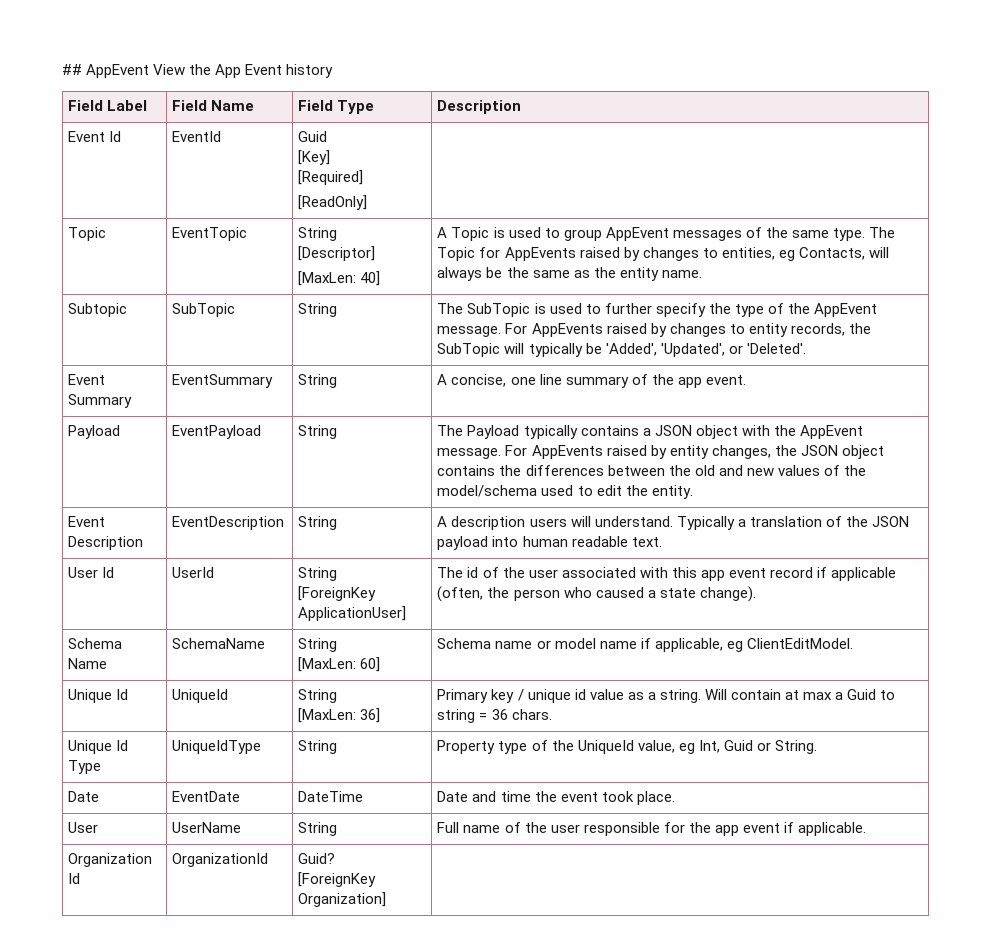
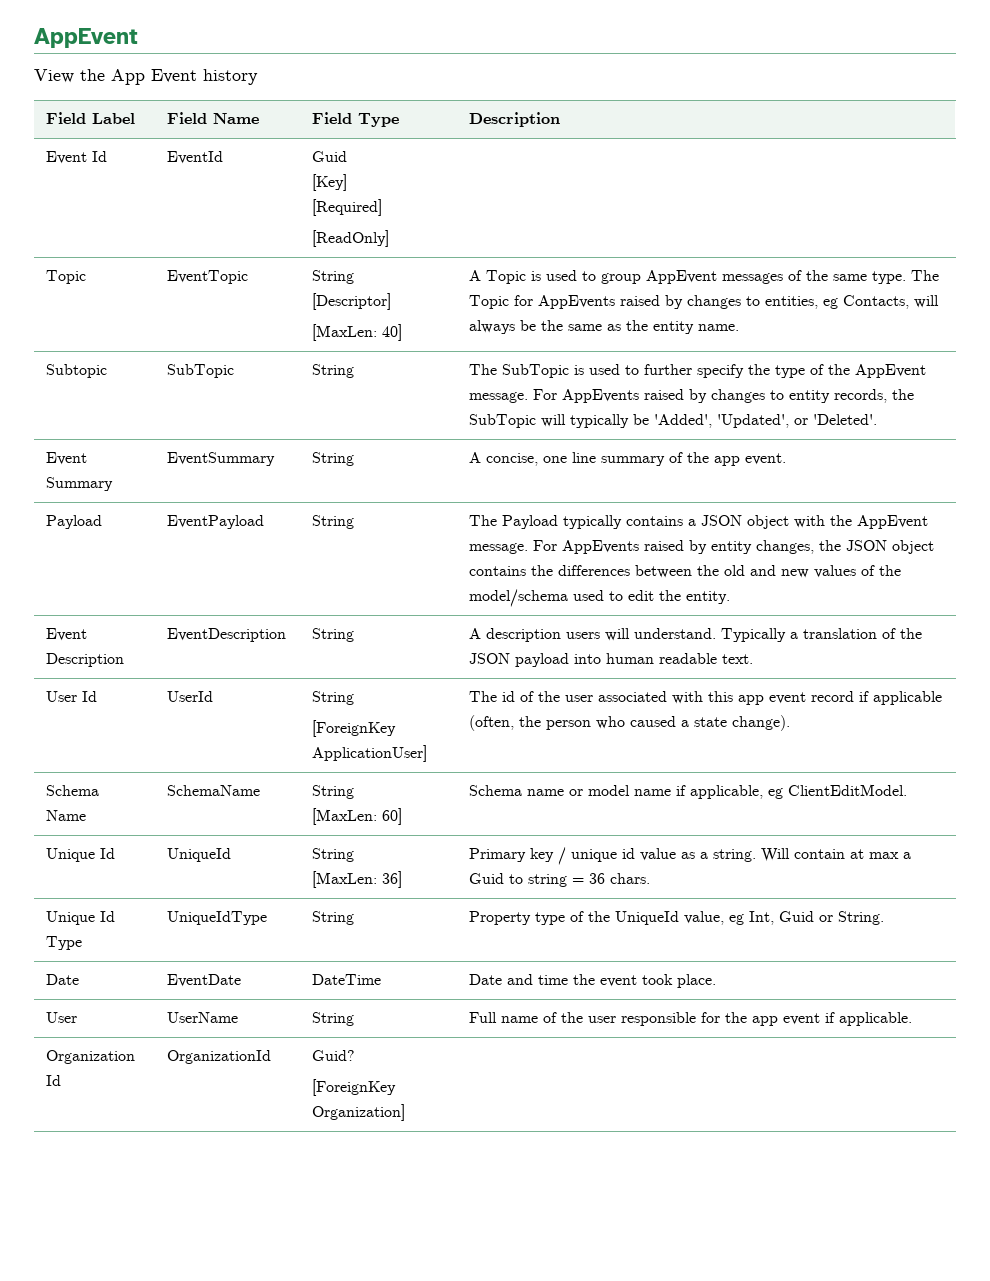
[62,64,150,78] ## AppEvent -> [34,28,138,48] AppEvent //

